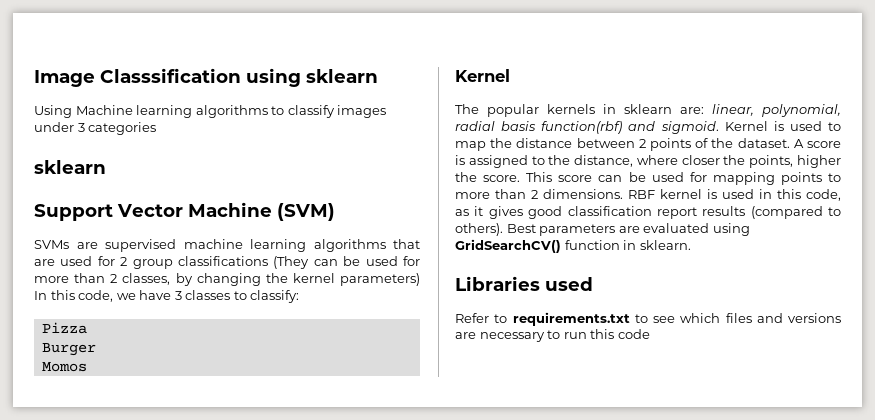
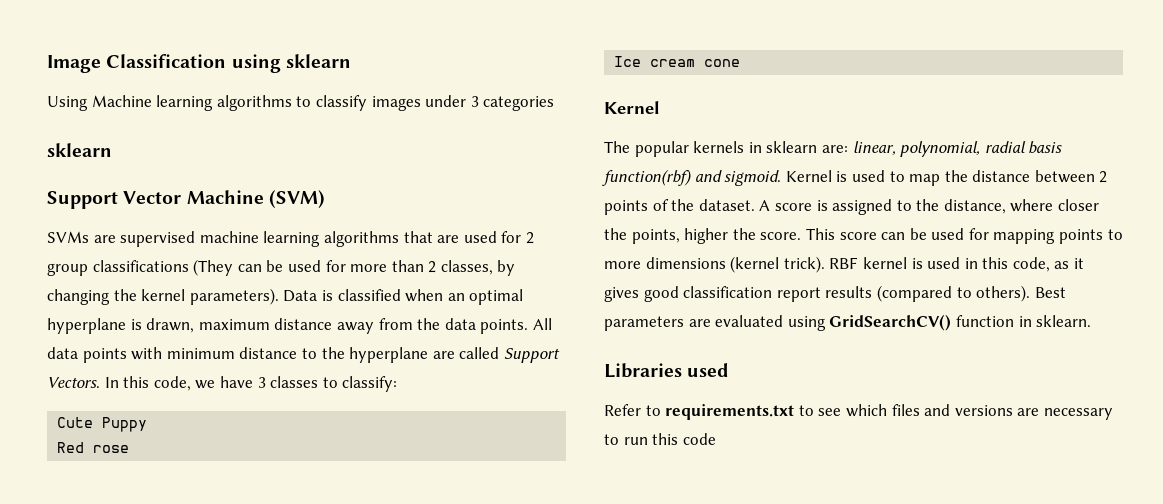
[100,68,241,83] Classsification -> [106,54,227,68] Classification
[340,273,420,286] parameters) -> [189,288,524,305] [47,318,552,334] [47,347,560,363] [47,377,100,388] parameters). Data is classified when an optimal hyperplane is drawn, maximum distance away from the data points. All data points with minimum distance to the hyperplane are called Support Vectors.
[41,322,87,334] [41,343,96,356] [41,362,87,372] Pizza // Burger // Momos -> [57,417,148,432] [57,442,130,453] [614,56,741,67] Cute Puppy // Red rose // Ice cream cone
[495,189,623,199] than 2 dimensions. -> [645,256,825,273] dimensions (kernel trick).

